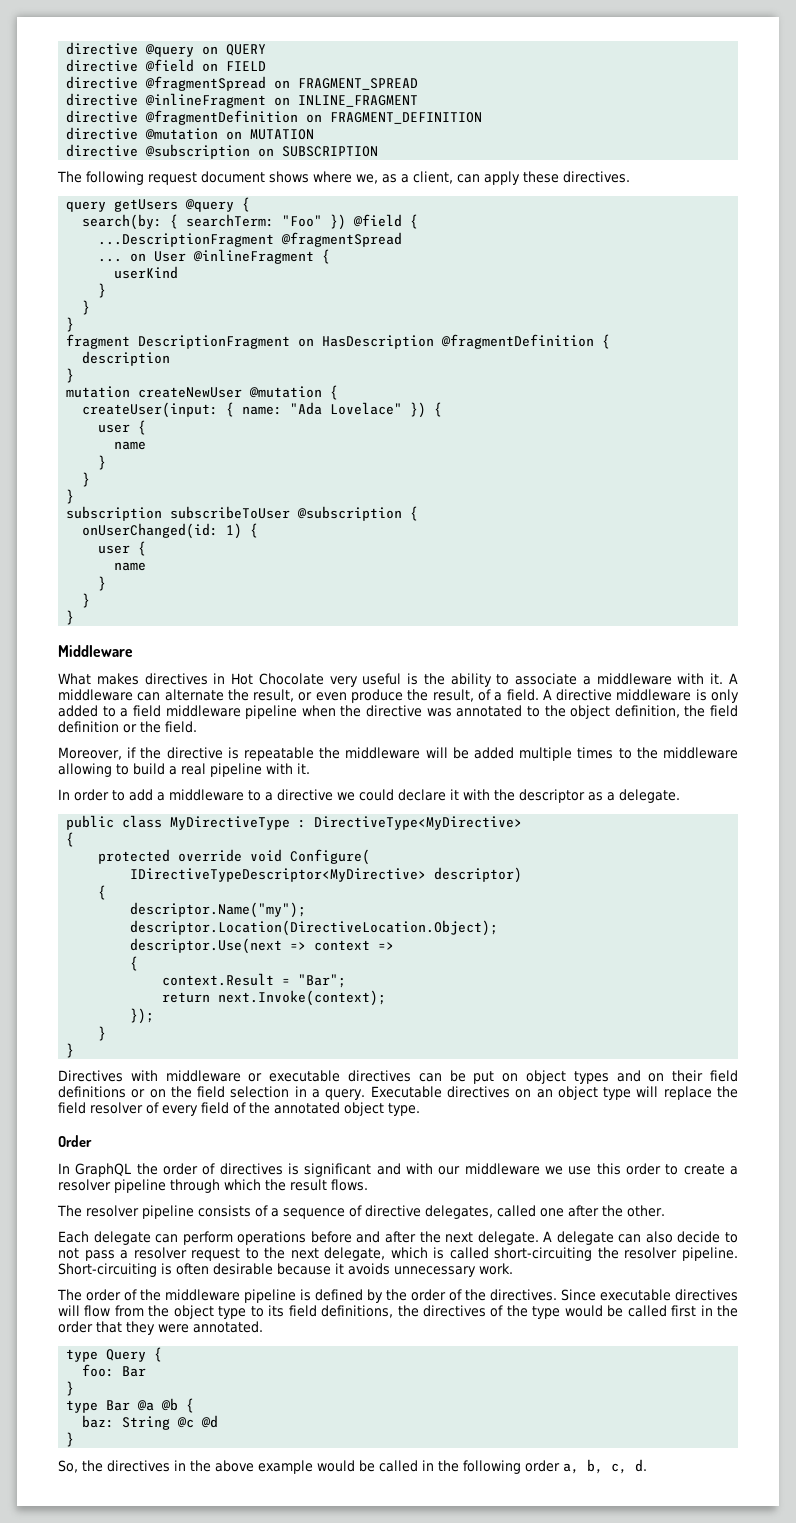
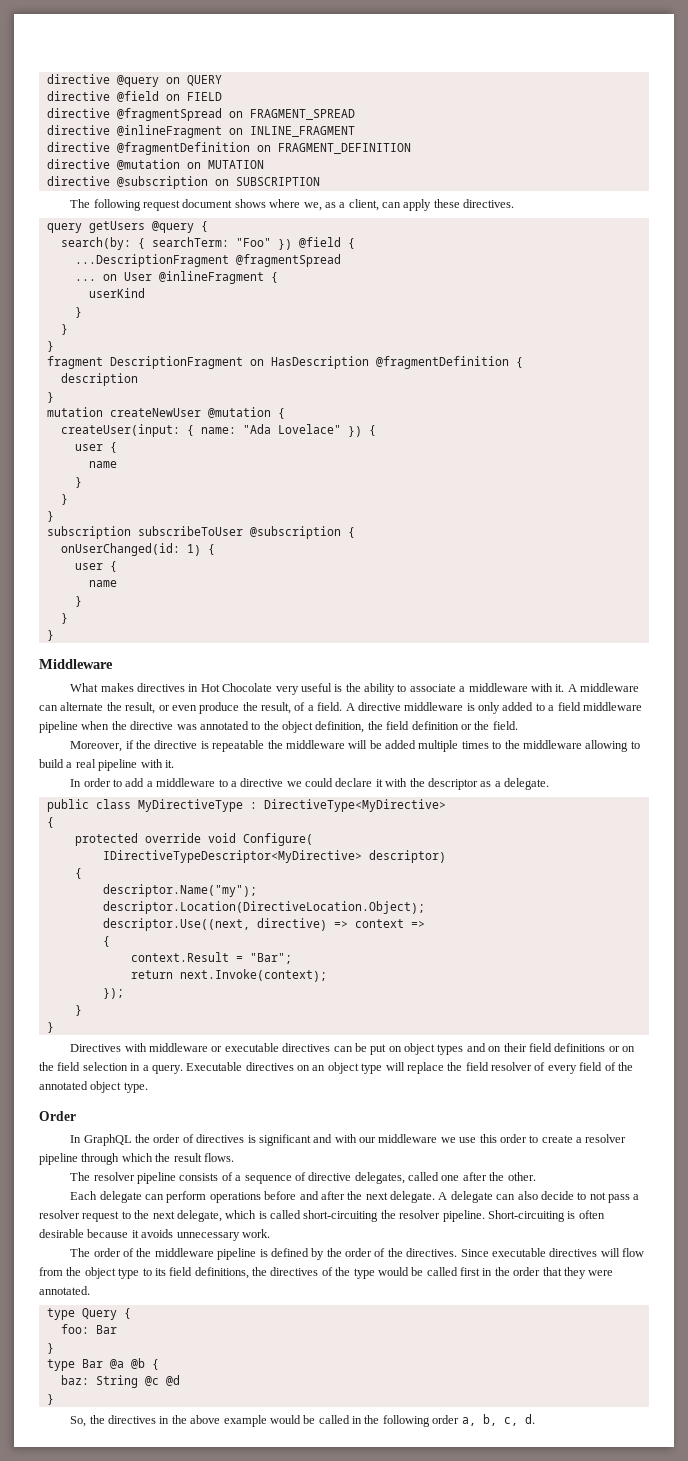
[130,938,283,954] descriptor.Use(next -> [102,918,327,931] descriptor.Use((next, directive)

